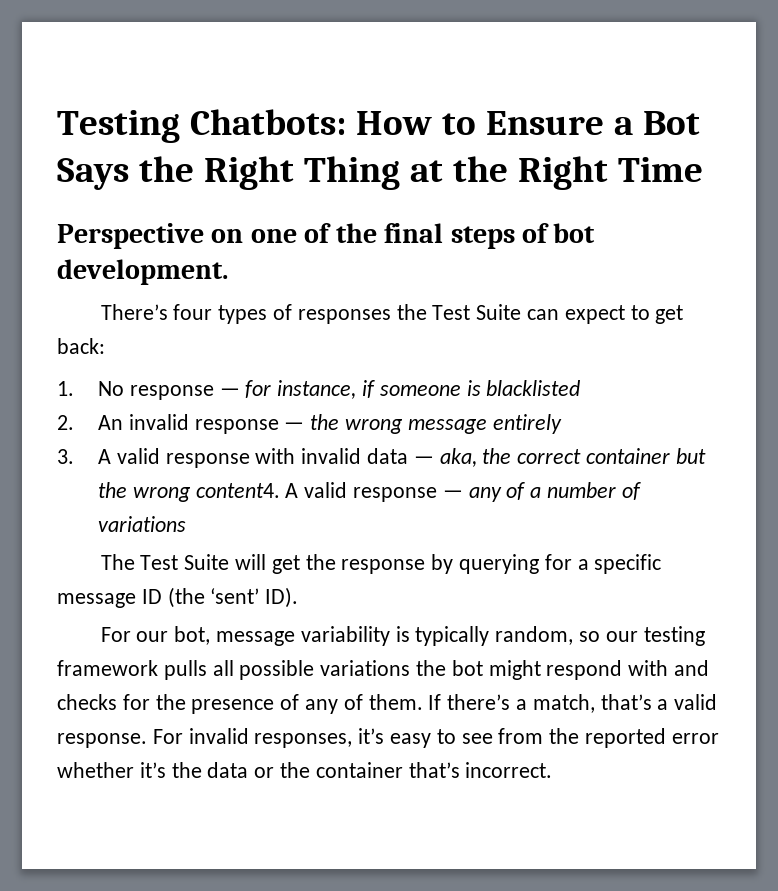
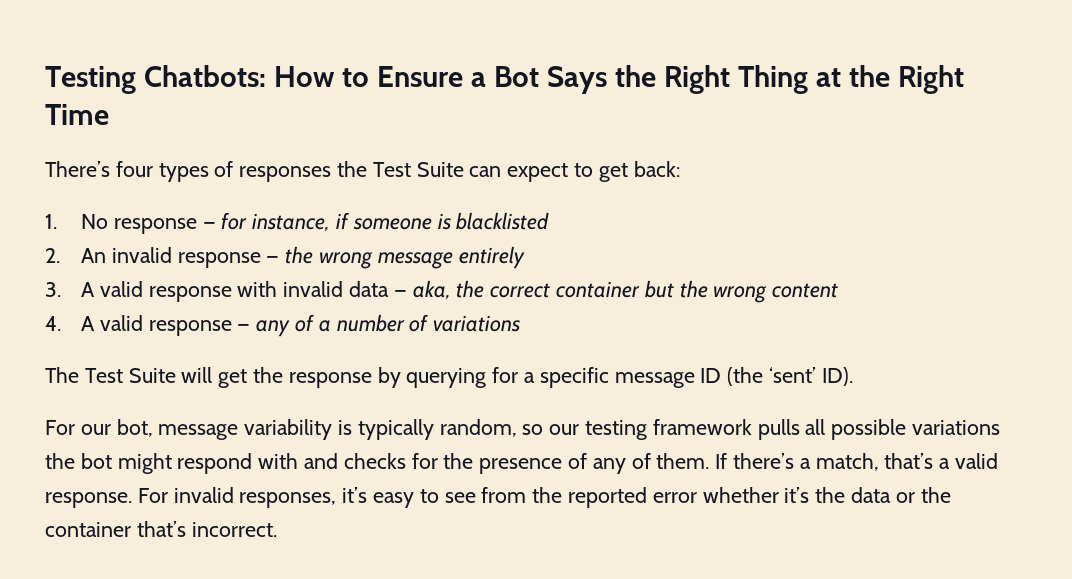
[57,223,596,249] [57,259,228,285] // Perspective on one of the final steps of bot development. -> (109, 114) none
[195,483,280,498] content4. -> [772,283,839,298] [45,316,61,331] content // 4.

